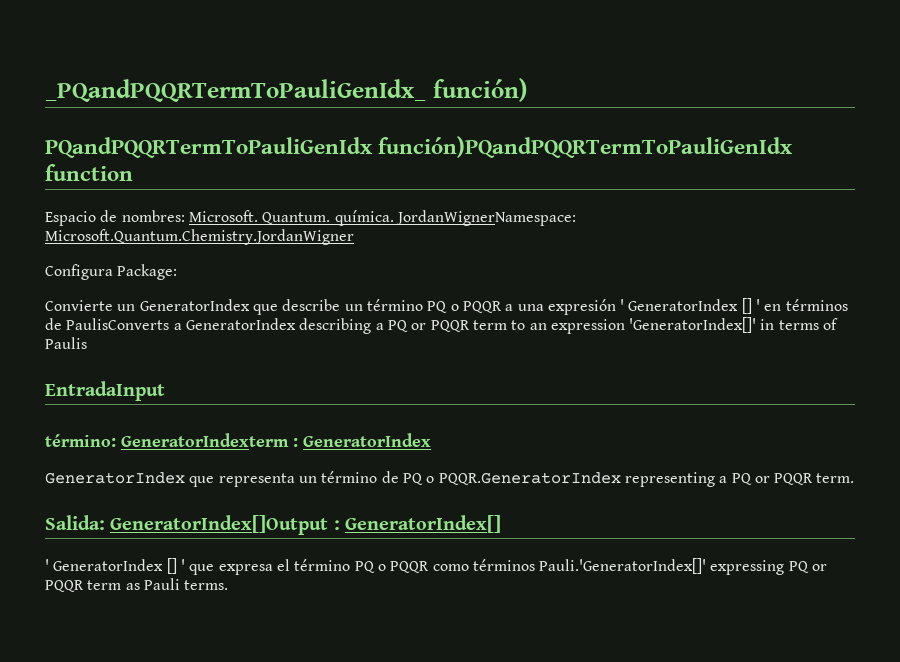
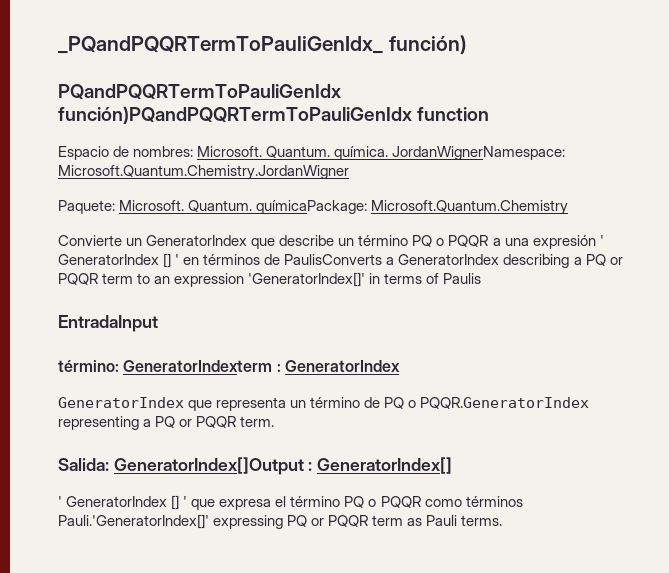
[45,264,178,280] Configura Package: -> [58,200,569,215] Paquete: Microsoft. Quantum. químicaPackage: Microsoft.Quantum.Chemistry

